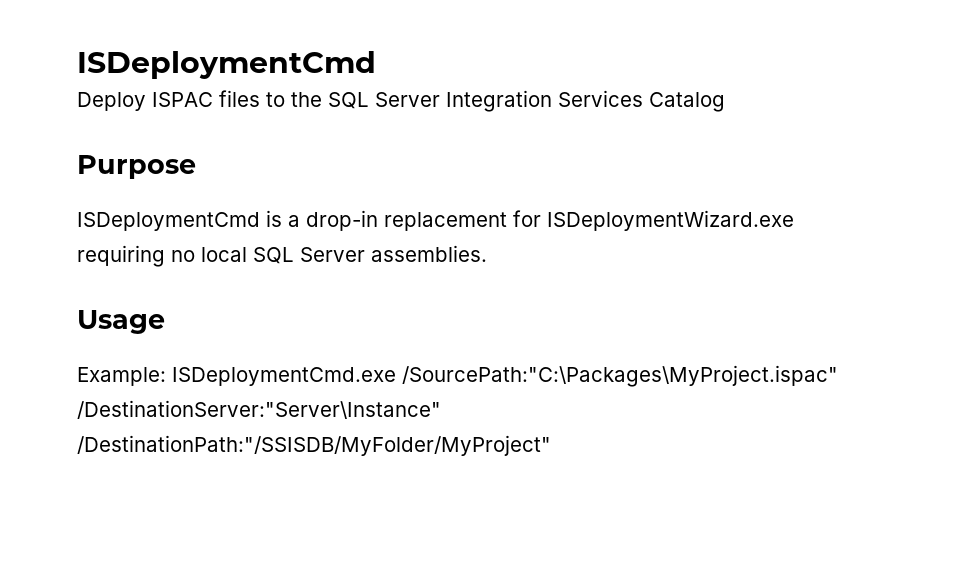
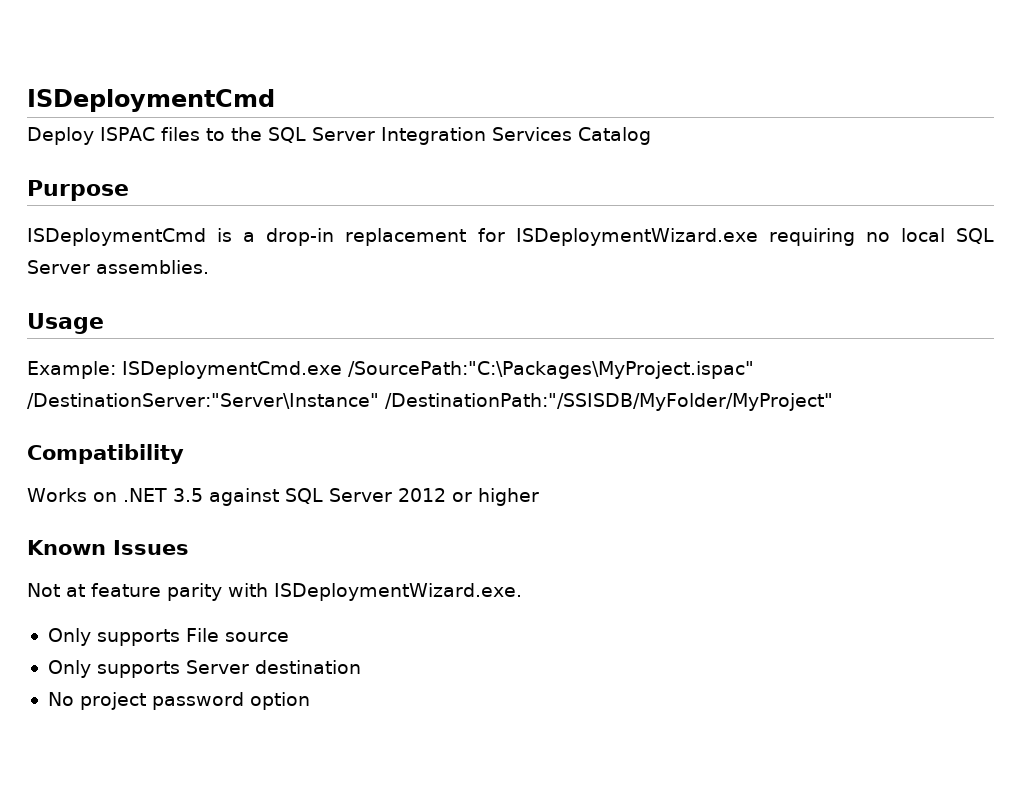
(551, 445) none -> [27,444,184,464] [27,488,539,506] [27,540,189,555] [27,583,522,601] [47,628,289,646] [47,660,361,678] [47,692,310,710] // Compatibility // Works on .NET 3.5 against SQL Server 2012 or higher // Known Issues // Not at feature parity with ISDeploymentWizard.exe. // Only supports File source // Only supports Server destination // No project password option

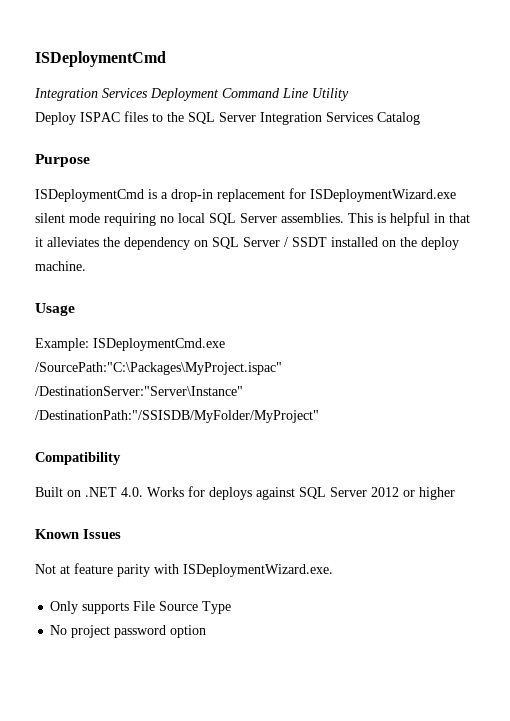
[27,89,275,112] ISDeploymentCmd -> [35,51,166,67] [34,88,349,101] ISDeploymentCmd // Integration Services Deployment Command Line Utility
(758, 237) none -> [35,213,100,223] silent mode
(209, 267) none -> [348,212,470,226] [35,237,459,250] [35,261,86,271] This is helpful in that it alleviates the dependency on SQL Server / SSDT installed on the deploy machine.
[27,488,87,502] Works -> [35,487,63,497] Built
[172,488,203,502] 3.5 -> [121,486,252,500] 4.0. Works for deploys
[224,632,289,642] [47,660,361,678] source // Only supports Server destination -> [159,601,232,614] Source Type

